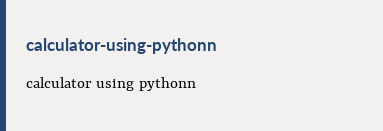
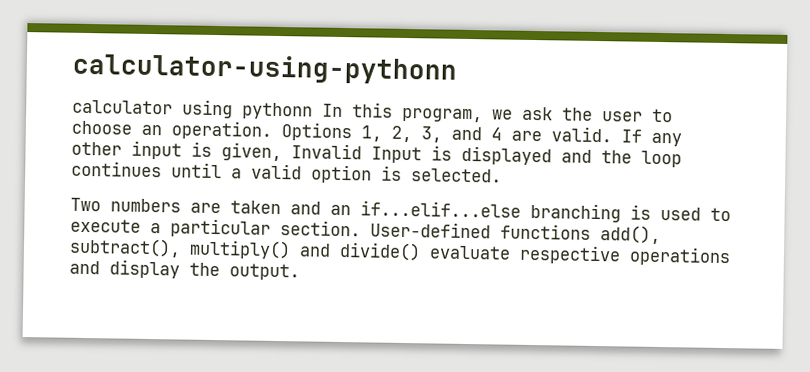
(196, 84) none -> [322,102,673,123] [71,120,682,147] [71,140,682,168] [71,160,502,184] [70,197,731,223] [70,218,661,245] [69,237,731,267] [69,259,300,281] In this program, we ask the user to choose an operation. Options 1, 2, 3, and 4 are valid. If any other input is given, Invalid Input is displayed and the loop continues until a valid option is selected. // Two numbers are taken and an if...elif...else branching is used to execute a particular section. User-defined functions add(), subtract(), multiply() and divide() evaluate respective operations and display the output.

